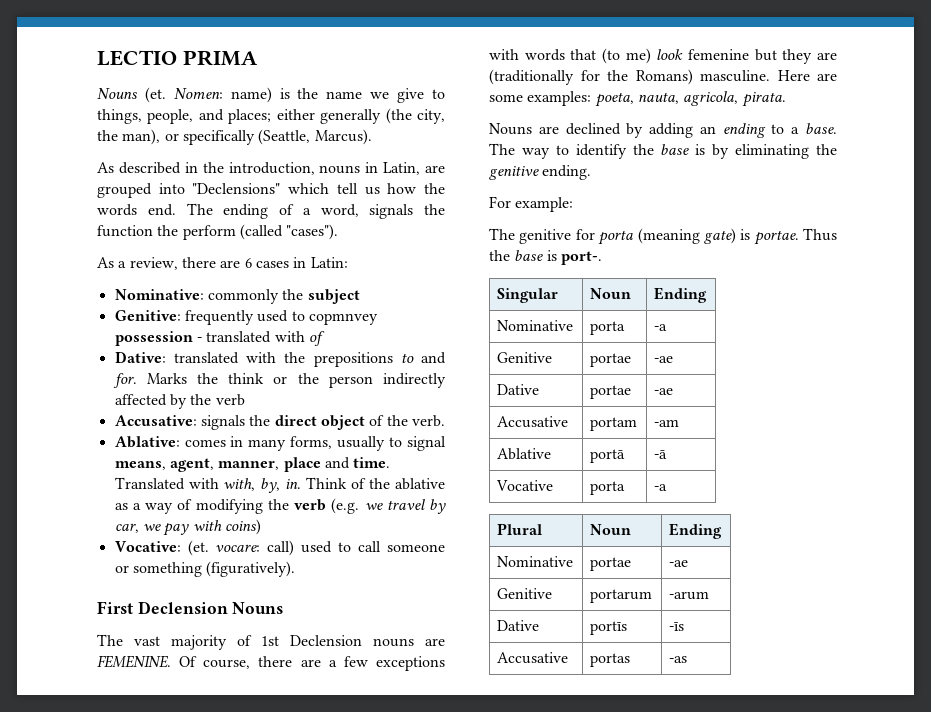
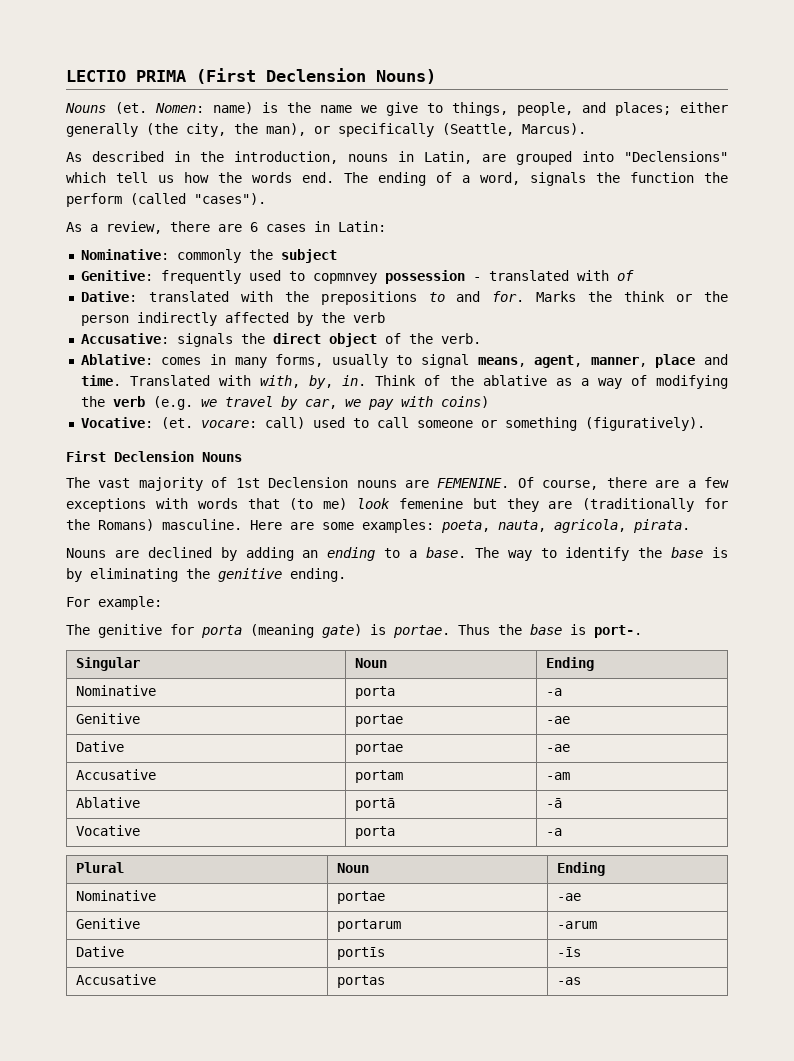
(258, 58) none -> [196,68,436,84] (First Declension Nouns)

